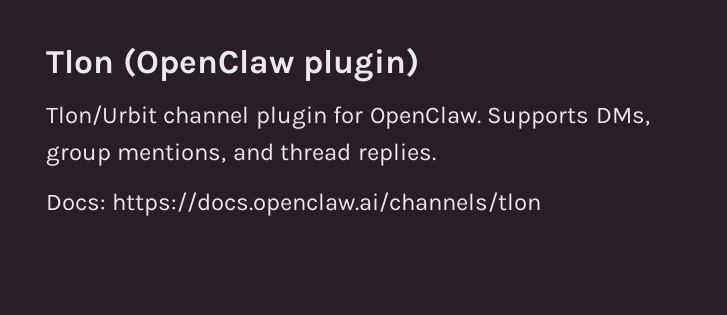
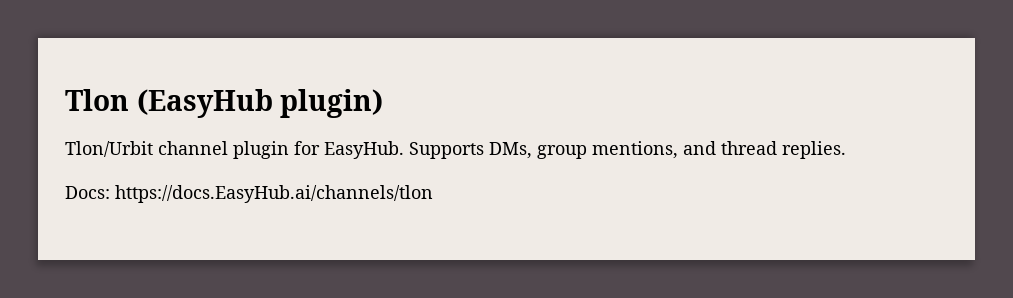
[123,47,295,81] (OpenClaw -> [136,89,273,118] (EasyHub
[369,106,481,129] OpenClaw. -> [324,141,404,159] EasyHub.
[112,192,542,216] https://docs.openclaw.ai/channels/tlon -> [115,185,433,203] https://docs.EasyHub.ai/channels/tlon

